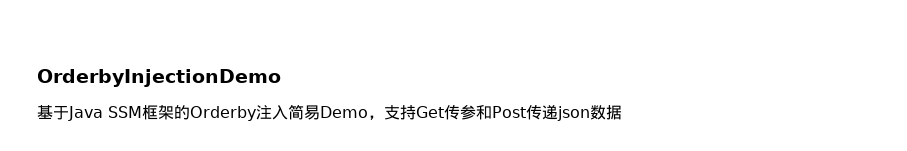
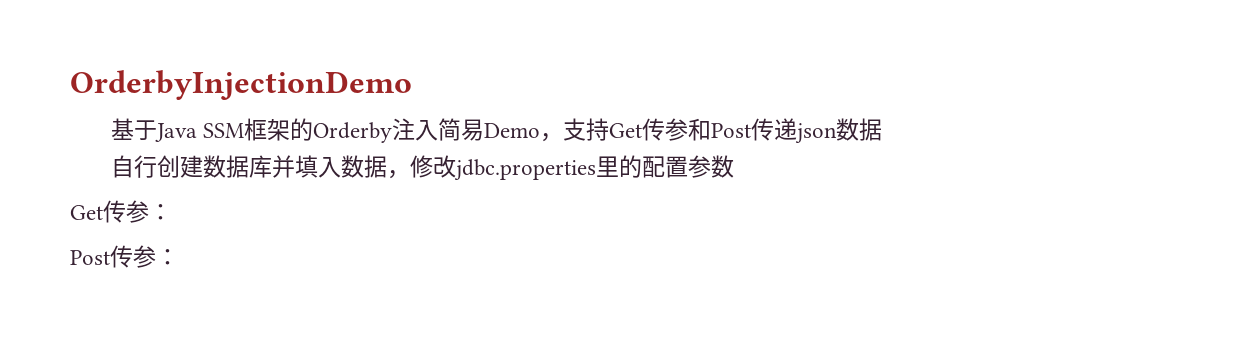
(622, 112) none -> [111,155,735,181] [70,200,172,223] [70,245,179,268] // 自行创建数据库并填入数据，修改jdbc.properties里的配置参数 // Get传参： // Post传参：

